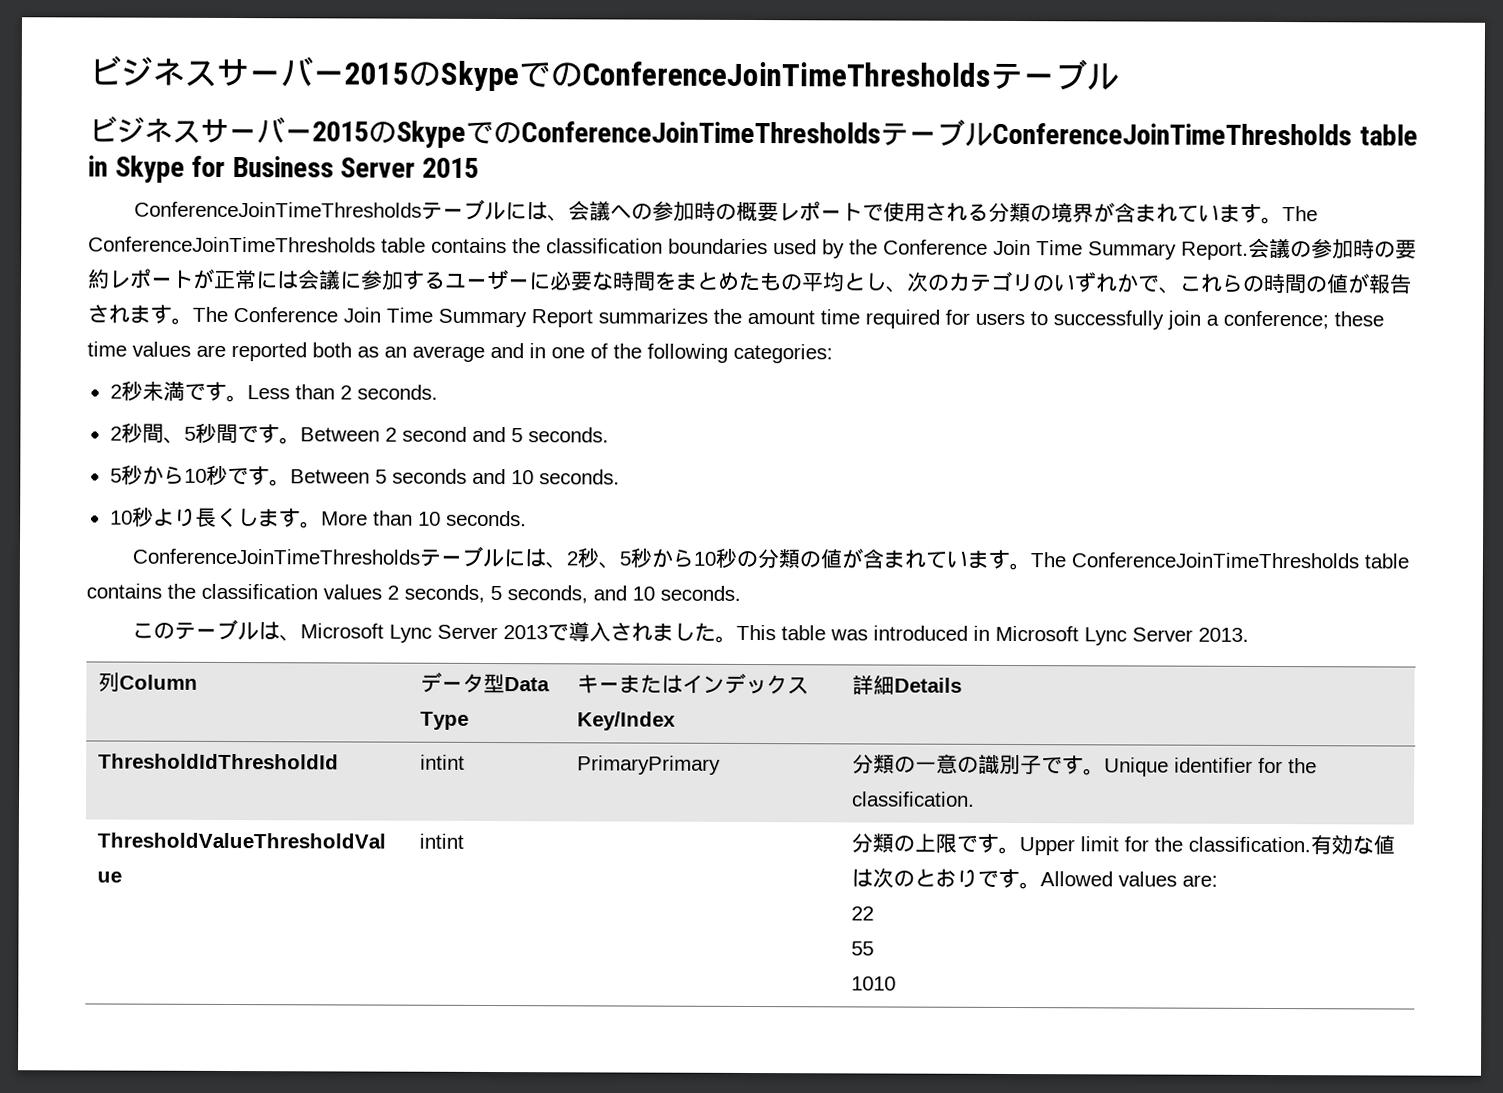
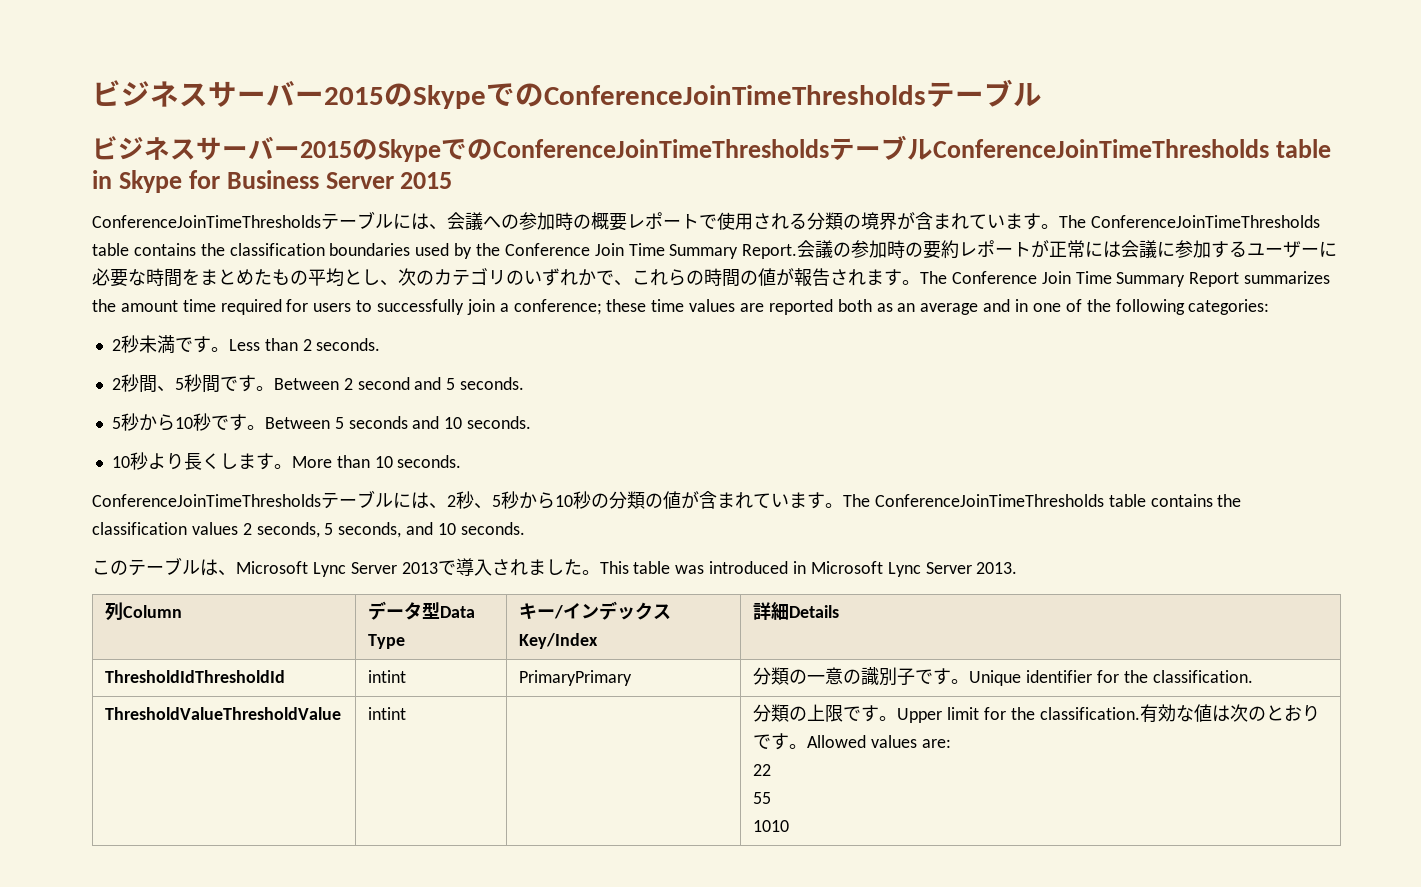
[618,674,683,694] または -> [554,605,564,619] /

